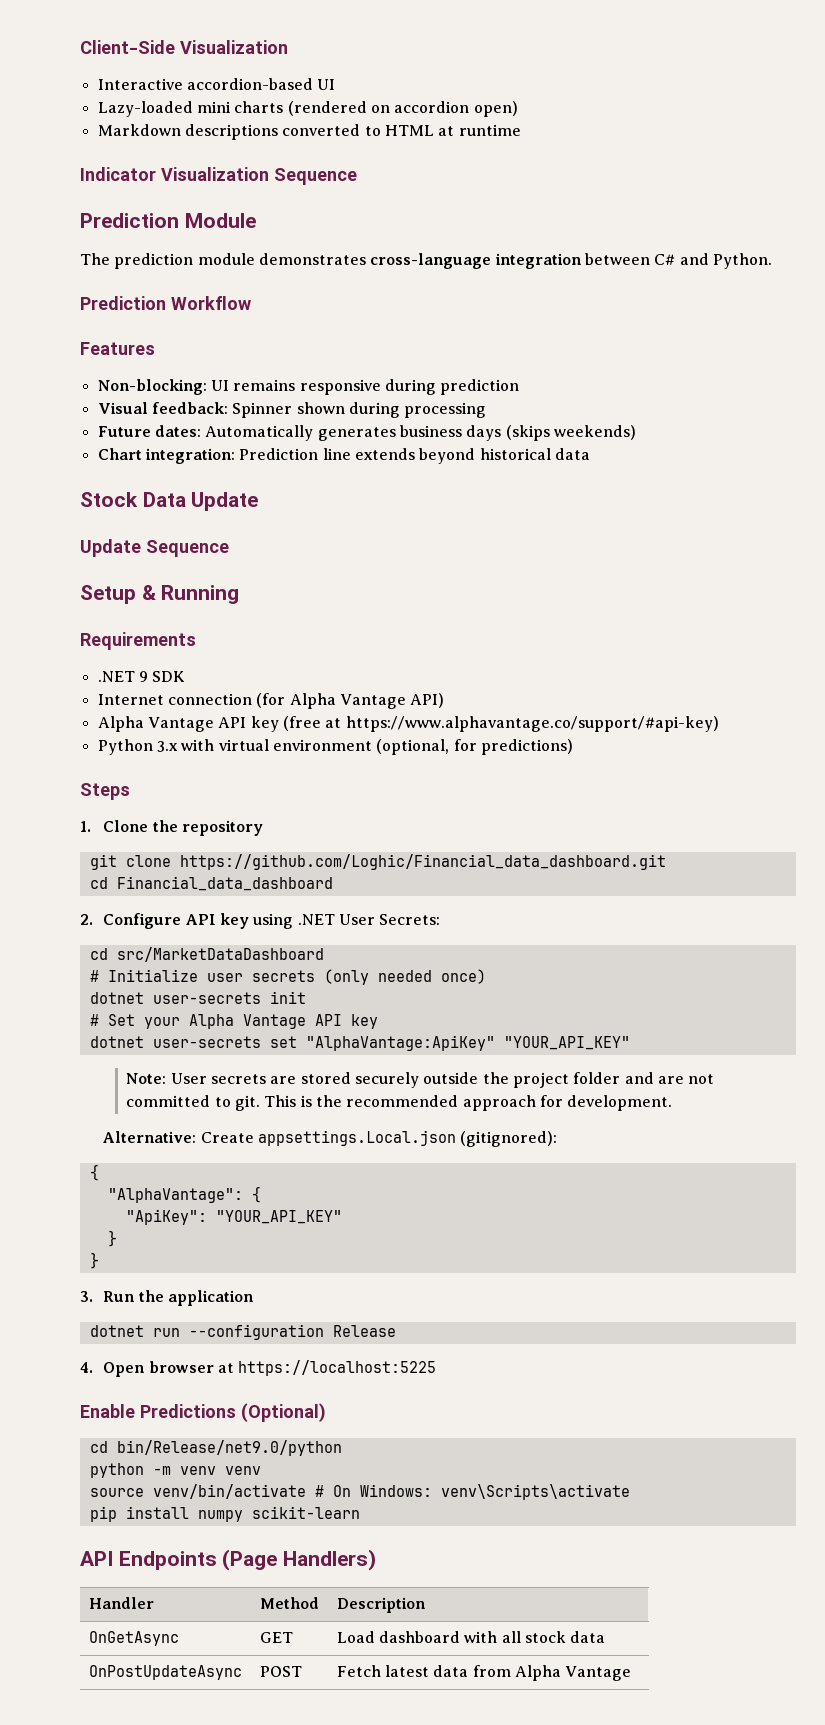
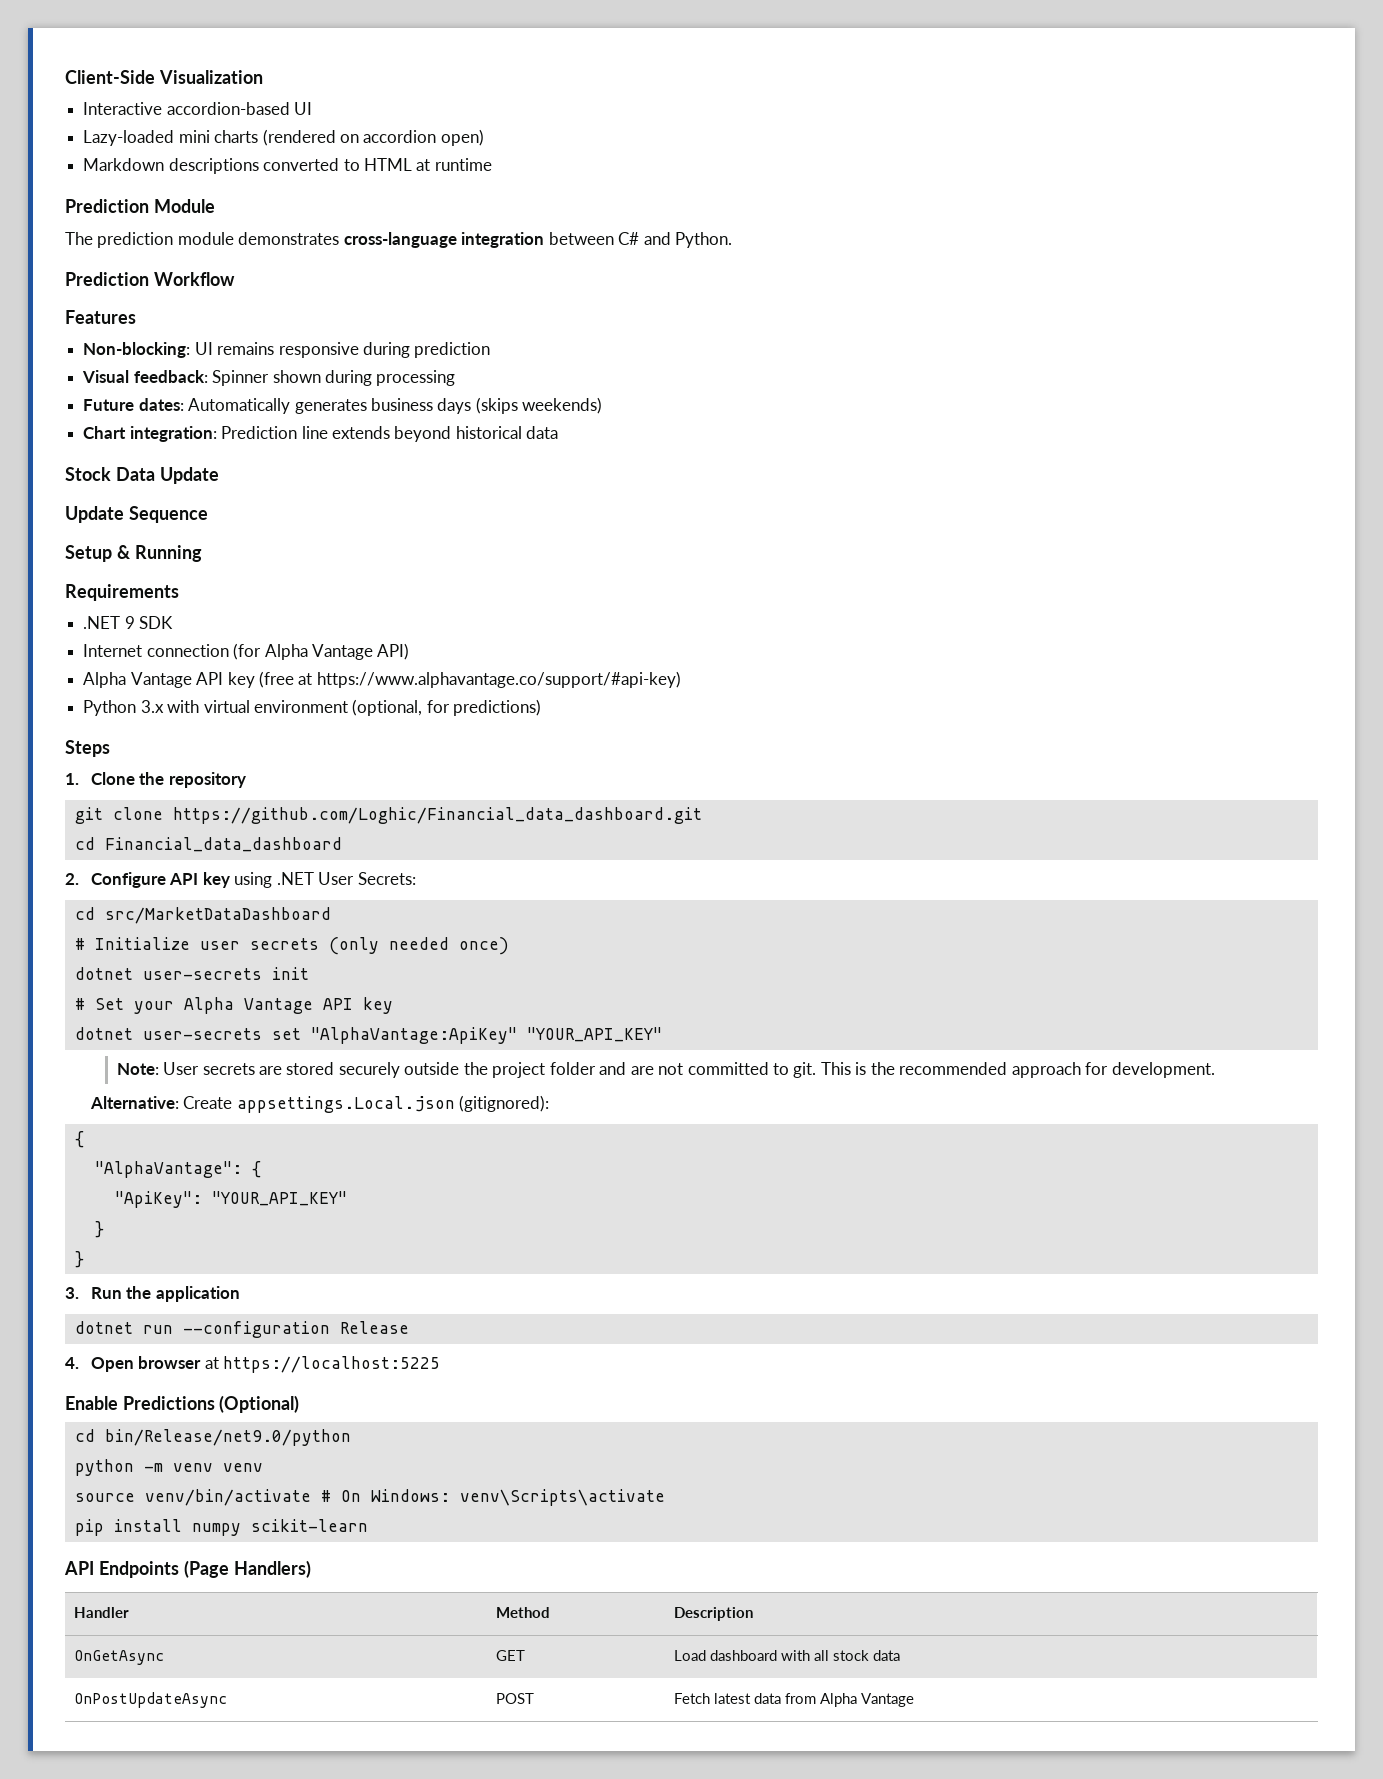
[80,167,357,185] // Indicator Visualization Sequence -> (492, 164) none

